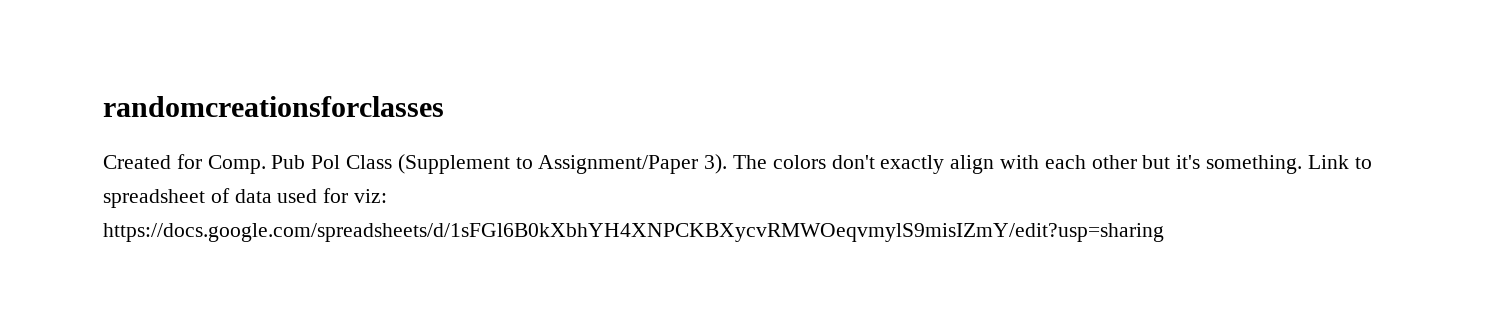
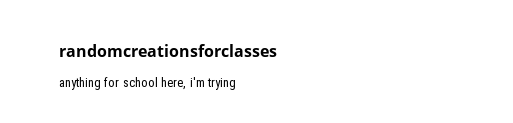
[103,154,1372,174] [103,188,388,208] [103,223,1164,242] Created for Comp. Pub Pol Class (Supplement to Assignment/Paper 3). The colors don't exactly align with each other but it's something. Link to spreadsheet of data used for viz: https://docs.google.com/spreadsheets/d/1sFGl6B0kXbhYH4XNPCKBXycvRMWOeqvmylS9misIZmY/edit?usp=sharing -> [59,77,236,90] anything for school here, i'm trying

